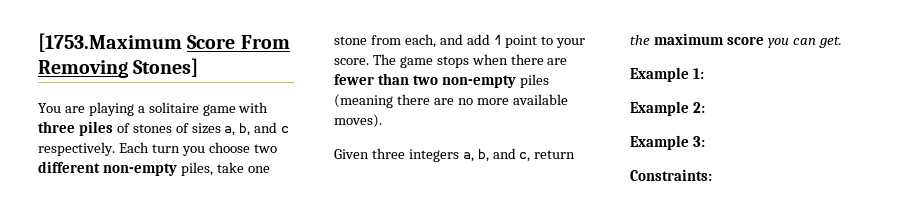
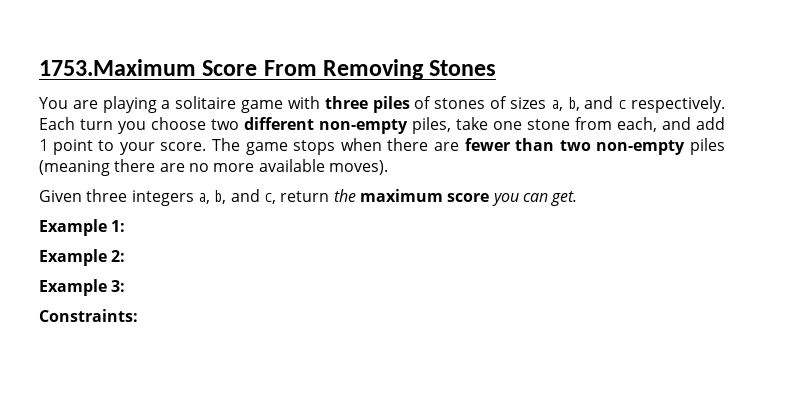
[38,33,182,52] [1753.Maximum -> [39,59,196,76] 1753.Maximum
[133,58,199,77] Stones] -> [429,60,497,76] Stones

